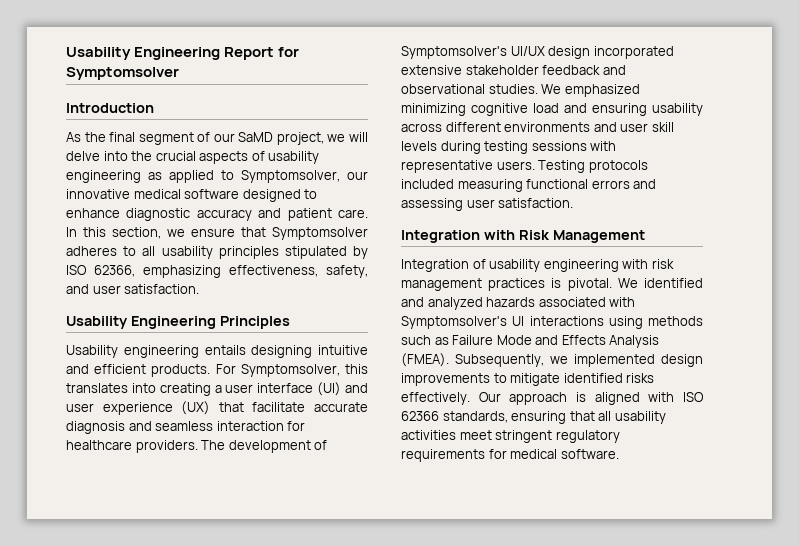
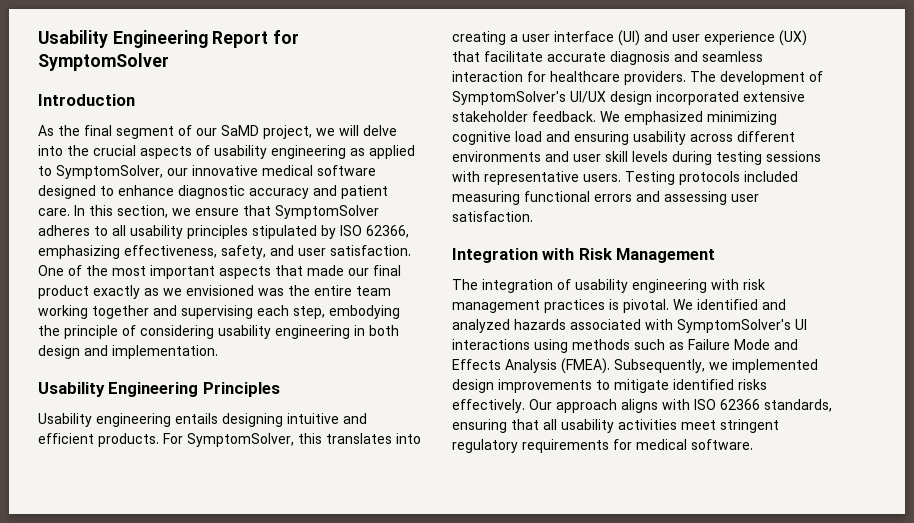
[66,67,179,80] Symptomsolver -> [38,53,169,71] SymptomSolver
[241,170,340,183] Symptomsolver, -> [56,165,163,179] SymptomSolver,
[272,227,368,240] Symptomsolver -> [275,205,379,219] SymptomSolver
(200, 289) none -> [38,265,401,279] [38,285,391,299] [38,305,400,319] [38,325,399,339] [38,345,218,359] One of the most important aspects that made our final product exactly as we envisioned was the entire team working together and supervising each step, embodying the principle of considering usability engineering in both design and implementation.
[240,364,340,377] Symptomsolver, -> [187,433,294,447] SymptomSolver,
[401,46,507,59] Symptomsolver's -> [452,91,566,105] SymptomSolver's
[542,65,626,75] [401,84,538,94] feedback and observational studies. -> [532,111,596,122] feedback.
[401,259,469,272] Integration -> [452,279,553,293] The integration
[401,316,507,329] Symptomsolver's -> [677,319,791,333] SymptomSolver's
[576,392,640,405] is aligned -> [621,399,658,413] aligns

